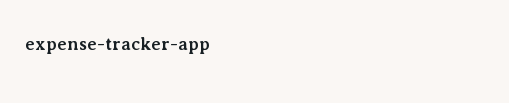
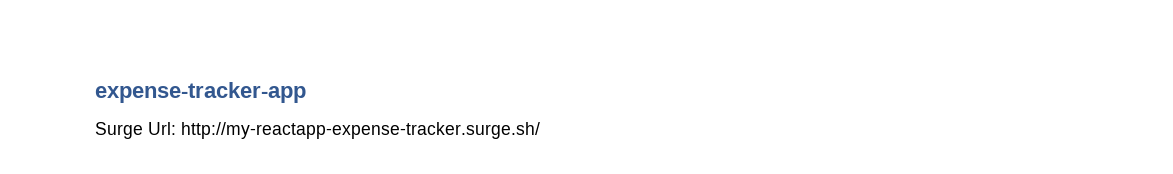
(210, 45) none -> [95,122,540,139] // Surge Url: http://my-reactapp-expense-tracker.surge.sh/

